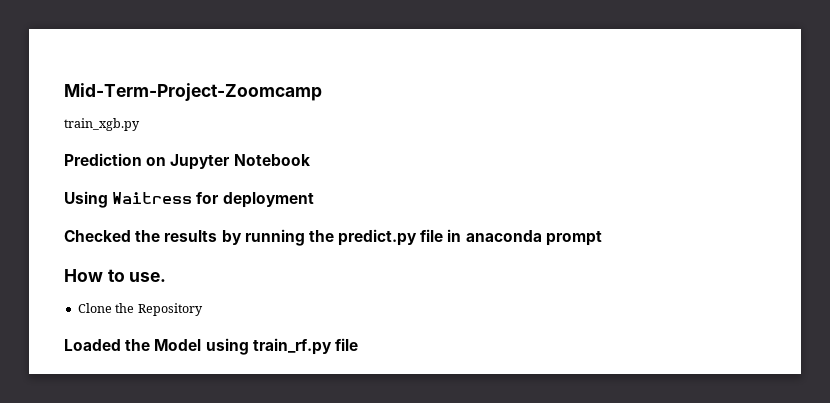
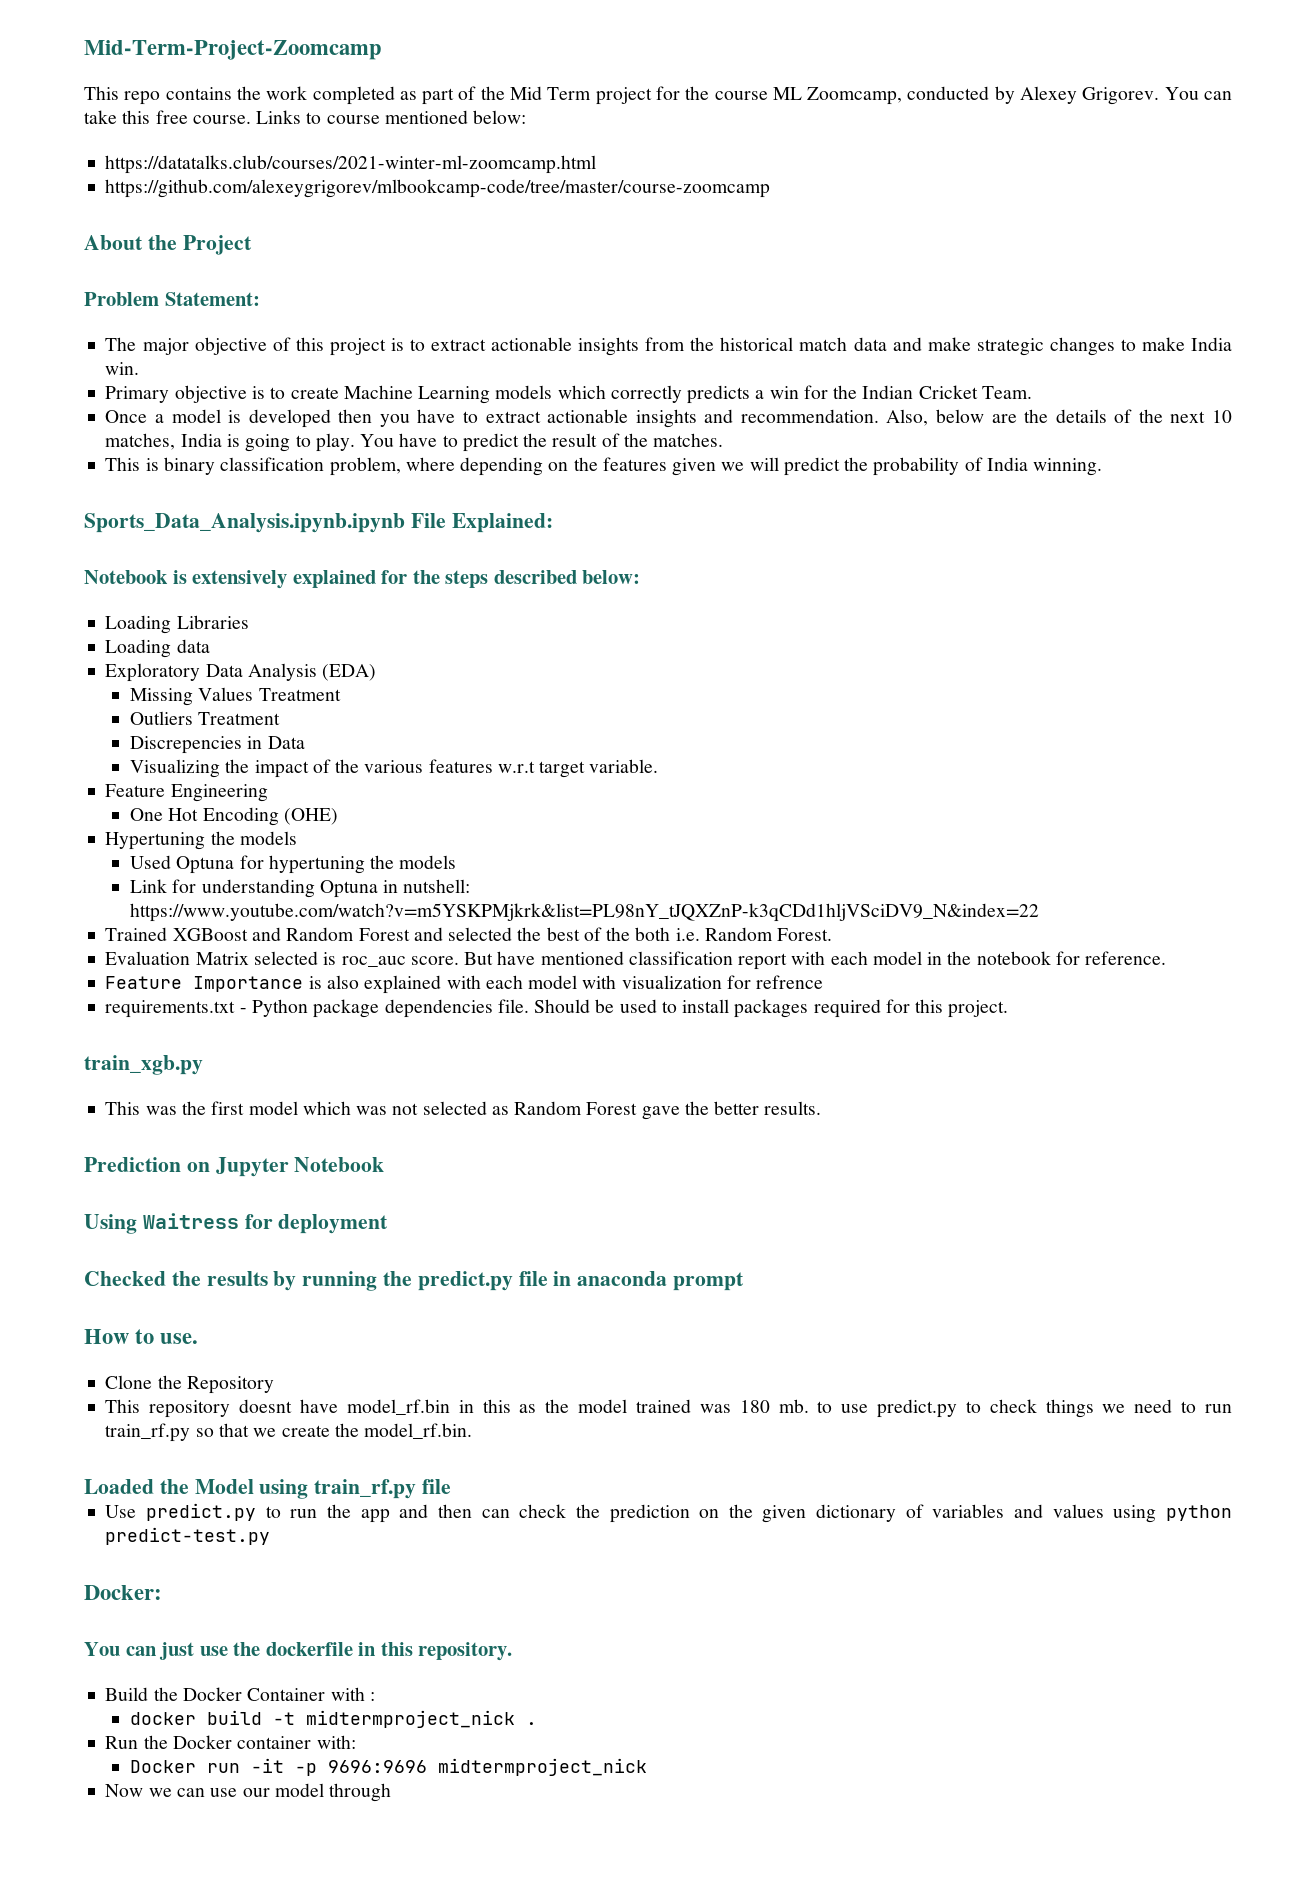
[64,118,140,131] train_xgb.py -> [84,86,1233,105] [84,110,527,124] [105,155,597,174] [105,179,771,198] [84,235,252,255] [84,292,260,306] [105,337,1233,356] [105,362,140,375] [105,385,1032,404] [105,409,1233,428] [105,433,724,452] [105,457,1103,476] [84,513,553,533] [84,570,641,589] [105,615,249,634] [105,639,210,658] [105,663,377,682] [130,687,341,706] [130,711,281,725] [130,736,305,754] [130,759,659,778] [105,784,268,802] [130,807,338,826] [105,831,297,850] [130,855,457,874] [130,879,471,898] [130,903,1040,922] [105,927,833,941] [105,951,1167,970] [105,975,824,994] [105,999,1009,1018] [84,1055,203,1075] [105,1101,822,1120] This repo contains the work completed as part of the Mid Term project for the course ML Zoomcamp, conducted by Alexey Grigorev. You can take this free course. Links to course mentioned below: // https://datatalks.club/courses/2021-winter-ml-zoomcamp.html // https://github.com/alexeygrigorev/mlbookcamp-code/tree/master/course-zoomcamp // About the Project // Problem Statement: // The major objective of this project is to extract actionable insights from the historical match data and make strategic changes to make India win. // Primary objective is to create Machine Learning models which correctly predicts a win for the Indian Cricket Team. // Once a model is developed then you have to extract actionable insights and recommendation. Also, below are the details of the next 10 matches, India is going to play. You have to predict the result of the matches. // This is binary classification problem, where depending on the features given we will predict the probability of India winning. // Sports_Data_Analysis.ipynb.ipynb File Explained: // Notebook is extensively explained for the steps described below: // Loading Libraries // Loading data // Exploratory Data Analysis (EDA) // Missing Values Treatment // Outliers Treatment // Discrepencies in Data // Visualizing the impact of the various features w.r.t target variable. // Feature Engineering // One Hot Encoding (OHE) // Hypertuning the models // Used Optuna for hypertuning the models // Link for understanding Optuna in nutshell: https://www.youtube.com/watch?v=m5YSKPMjkrk&list=PL98nY_tJQXZnP-k3qCDd1hljVSciDV9_N&index=22 // Trained XGBoost and Random Forest and selected the best of the both i.e. Random Forest. // Evaluation Matrix selected is roc_auc score. But have mentioned classification report with each model in the notebook for reference. // Feature Importance is also explained with each model with visualization for refrence // requirements.txt - Python package dependencies file. Should be used to install packages required for this project. // train_xgb.py // This was the first model which was not selected as Random Forest gave the better results.
(203, 309) none -> [105,1399,1232,1418] [105,1423,473,1442] // This repository doesnt have model_rf.bin in this as the model trained was 180 mb. to use predict.py to check things we need to run train_rf.py so that we create the model_rf.bin.
(358, 344) none -> [105,1503,1233,1523] [105,1527,271,1545] [84,1585,162,1600] [84,1642,513,1661] [105,1687,375,1701] [130,1710,538,1728] [105,1735,356,1749] [130,1758,648,1776] [105,1783,392,1802] // Use predict.py to run the app and then can check the prediction on the given dictionary of variables and values using python predict-test.py // Docker: // You can just use the dockerfile in this repository. // Build the Docker Container with : // docker build -t midtermproject_nick . // Run the Docker container with: // Docker run -it -p 9696:9696 midtermproject_nick // Now we can use our model through

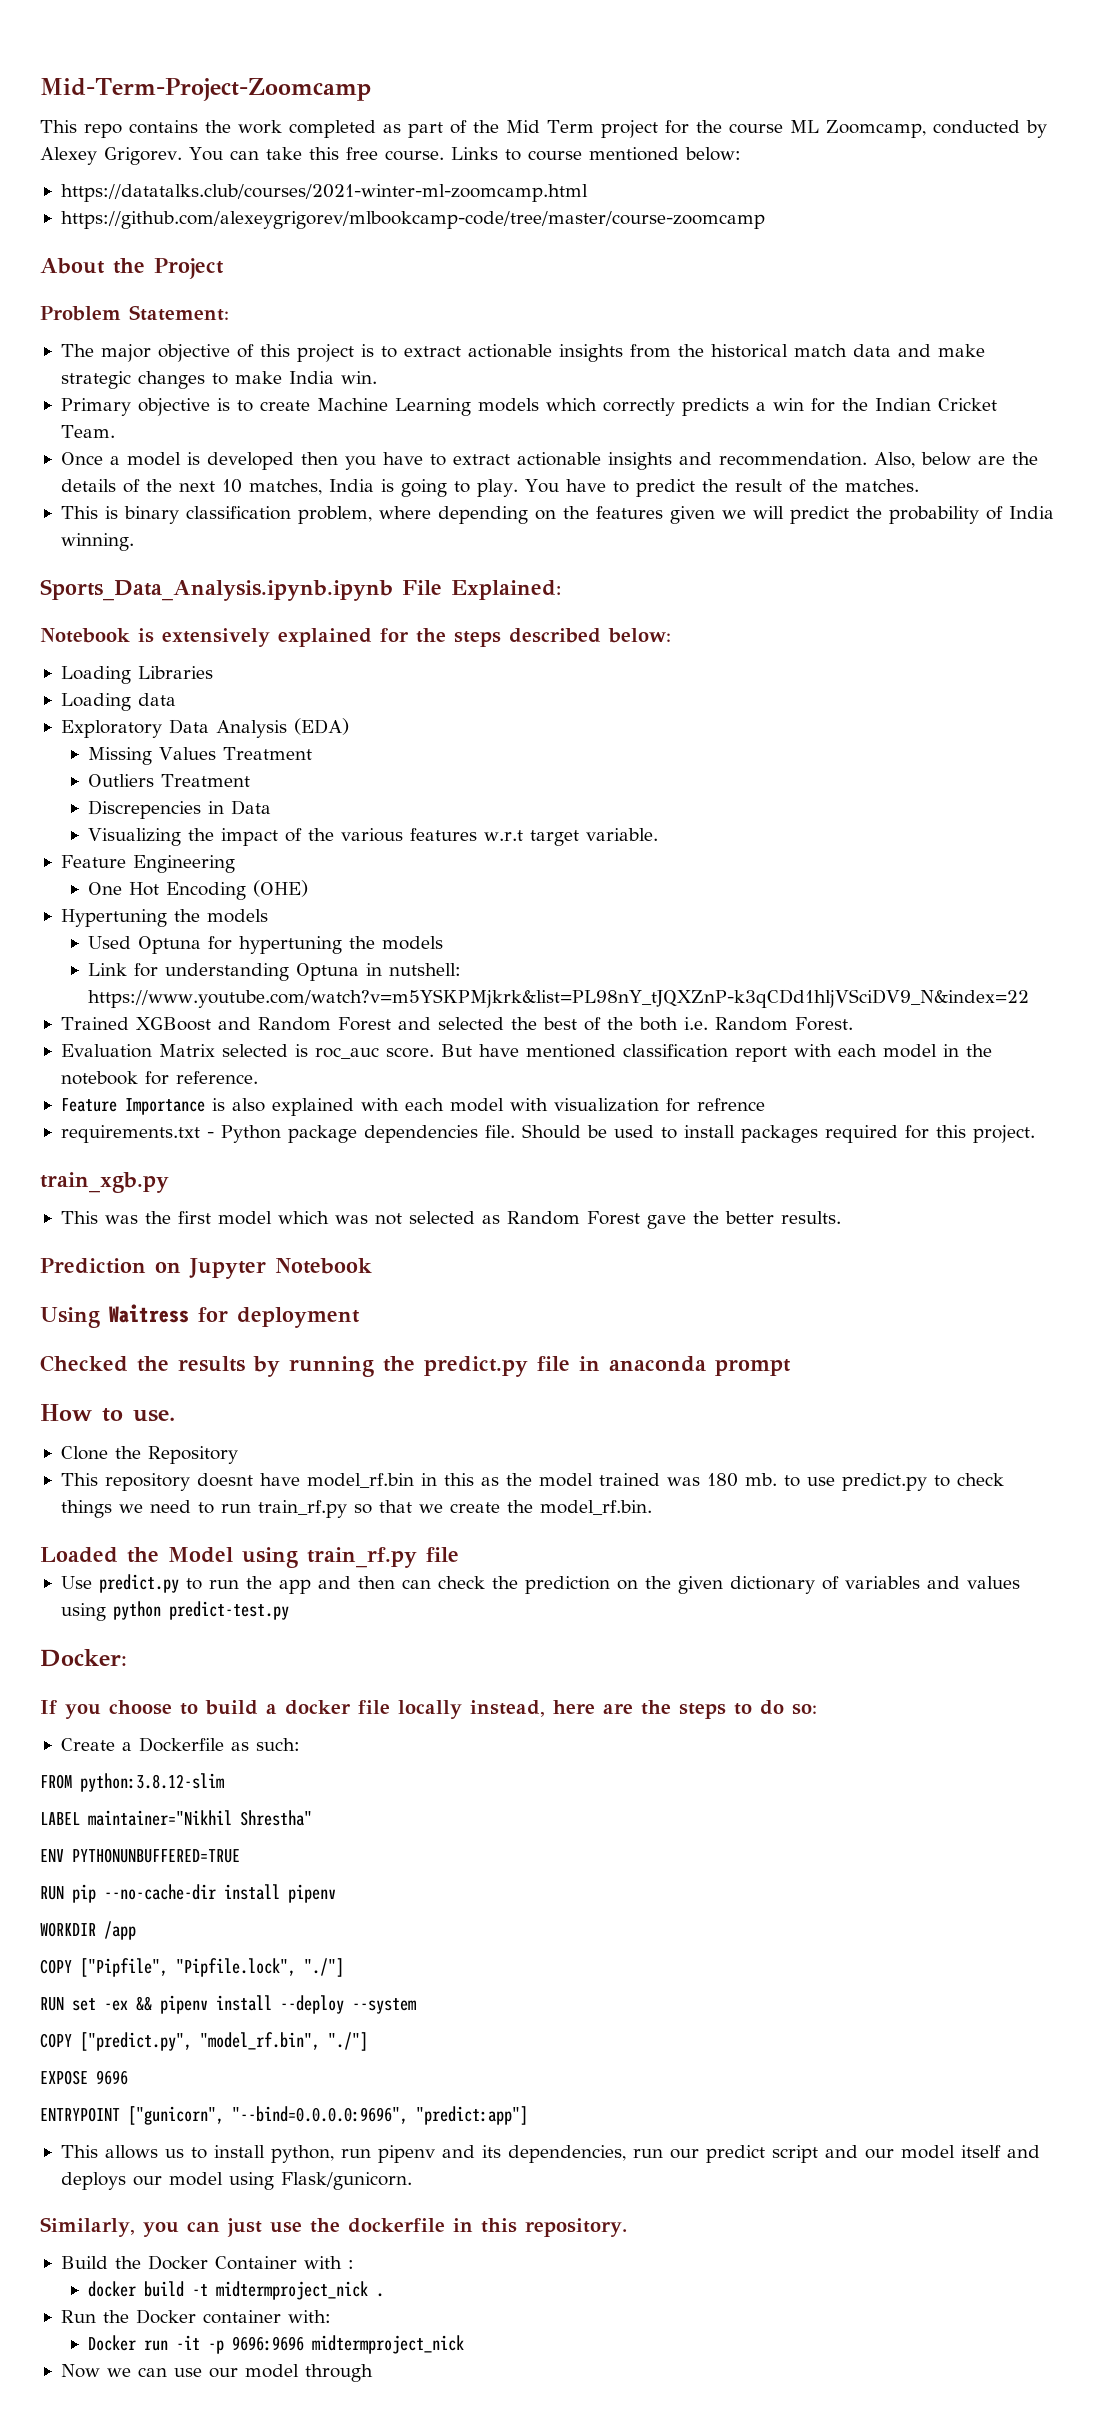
[84,1642,121,1656] You -> [40,1700,817,1719] [60,1737,300,1752] [40,1773,224,1792] [40,1810,312,1826] [40,1848,240,1863] [40,1884,336,1903] [40,1921,136,1940] [40,1958,344,1977] [40,1995,416,2014] [40,2032,368,2051] [40,2070,128,2085] [40,2106,528,2125] [60,2145,1040,2163] [60,2172,412,2190] [40,2217,179,2237] If you choose to build a docker file locally instead, here are the steps to do so: // Create a Dockerfile as such: // FROM python:3.8.12-slim // LABEL maintainer="Nikhil Shrestha" // ENV PYTHONUNBUFFERED=TRUE // RUN pip --no-cache-dir install pipenv // WORKDIR /app // COPY ["Pipfile", "Pipfile.lock", "./"] // RUN set -ex && pipenv install --deploy --system // COPY ["predict.py", "model_rf.bin", "./"] // EXPOSE 9696 // ENTRYPOINT ["gunicorn", "--bind=0.0.0.0:9696", "predict:app"] // This allows us to install python, run pipenv and its dependencies, run our predict script and our model itself and deploys our model using Flask/gunicorn. // Similarly, you

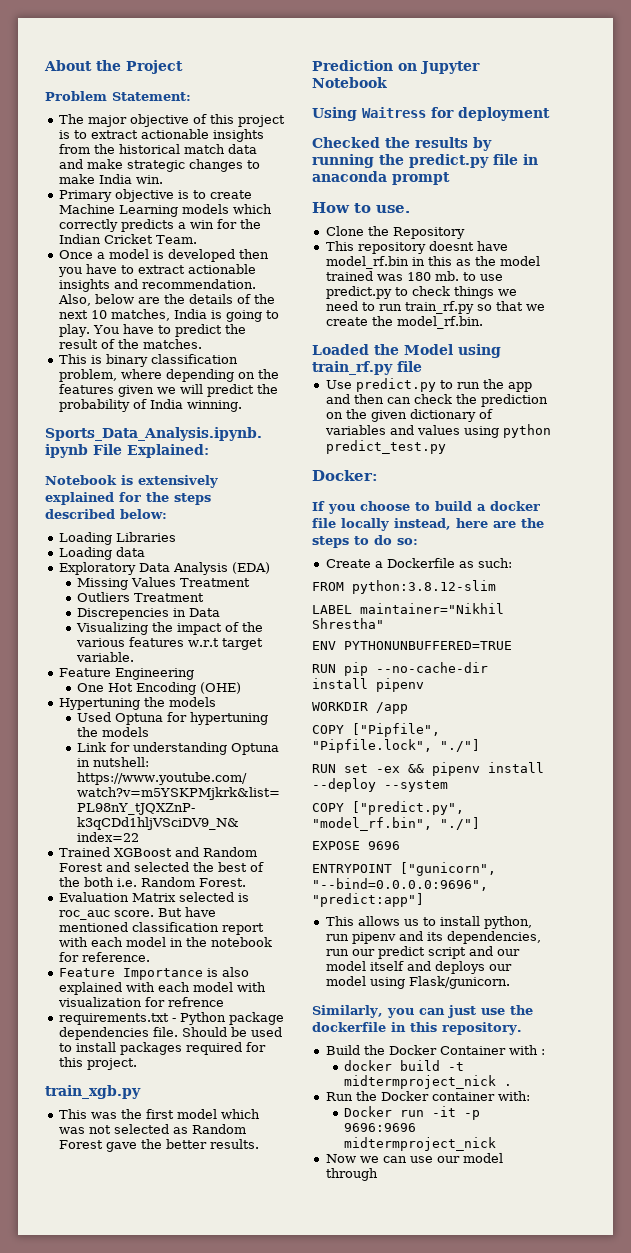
[40,78,371,101] [40,120,1047,138] [40,147,741,165] [60,184,588,202] [60,211,765,229] Mid-Term-Project-Zoomcamp // This repo contains the work completed as part of the Mid Term project for the course ML Zoomcamp, conducted by Alexey Grigorev. You can take this free course. Links to course mentioned below: // https://datatalks.club/courses/2021-winter-ml-zoomcamp.html // https://github.com/alexeygrigorev/mlbookcamp-code/tree/master/course-zoomcamp // -> (44, 65) none
[168,1601,289,1620] predict-test.py -> [325,440,446,454] predict_test.py

